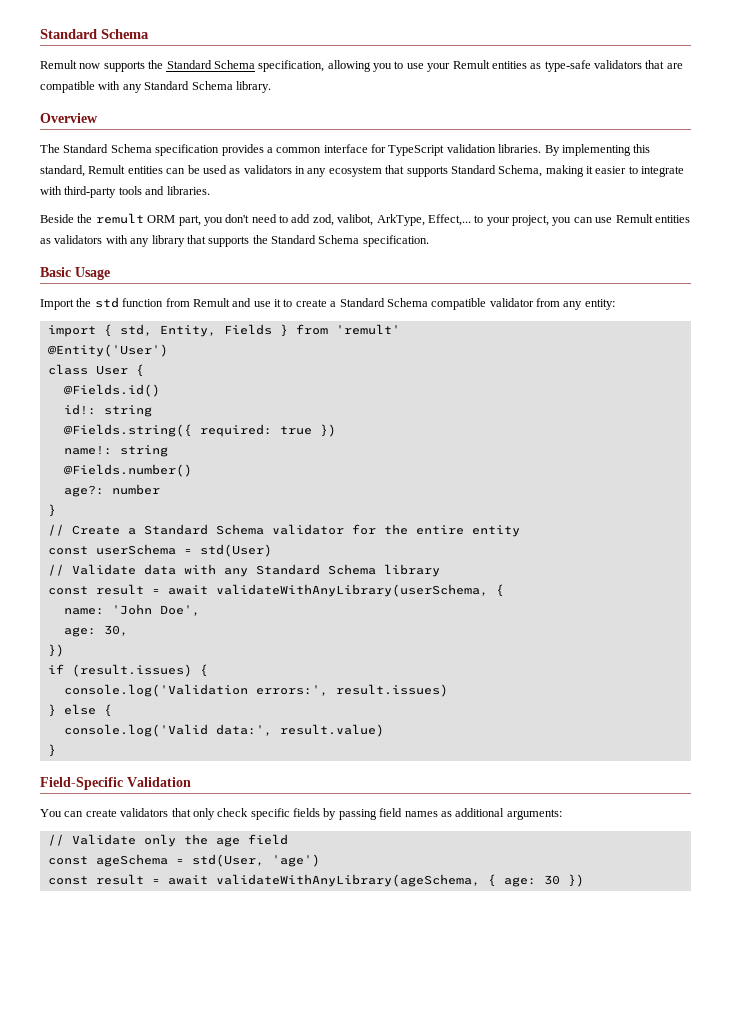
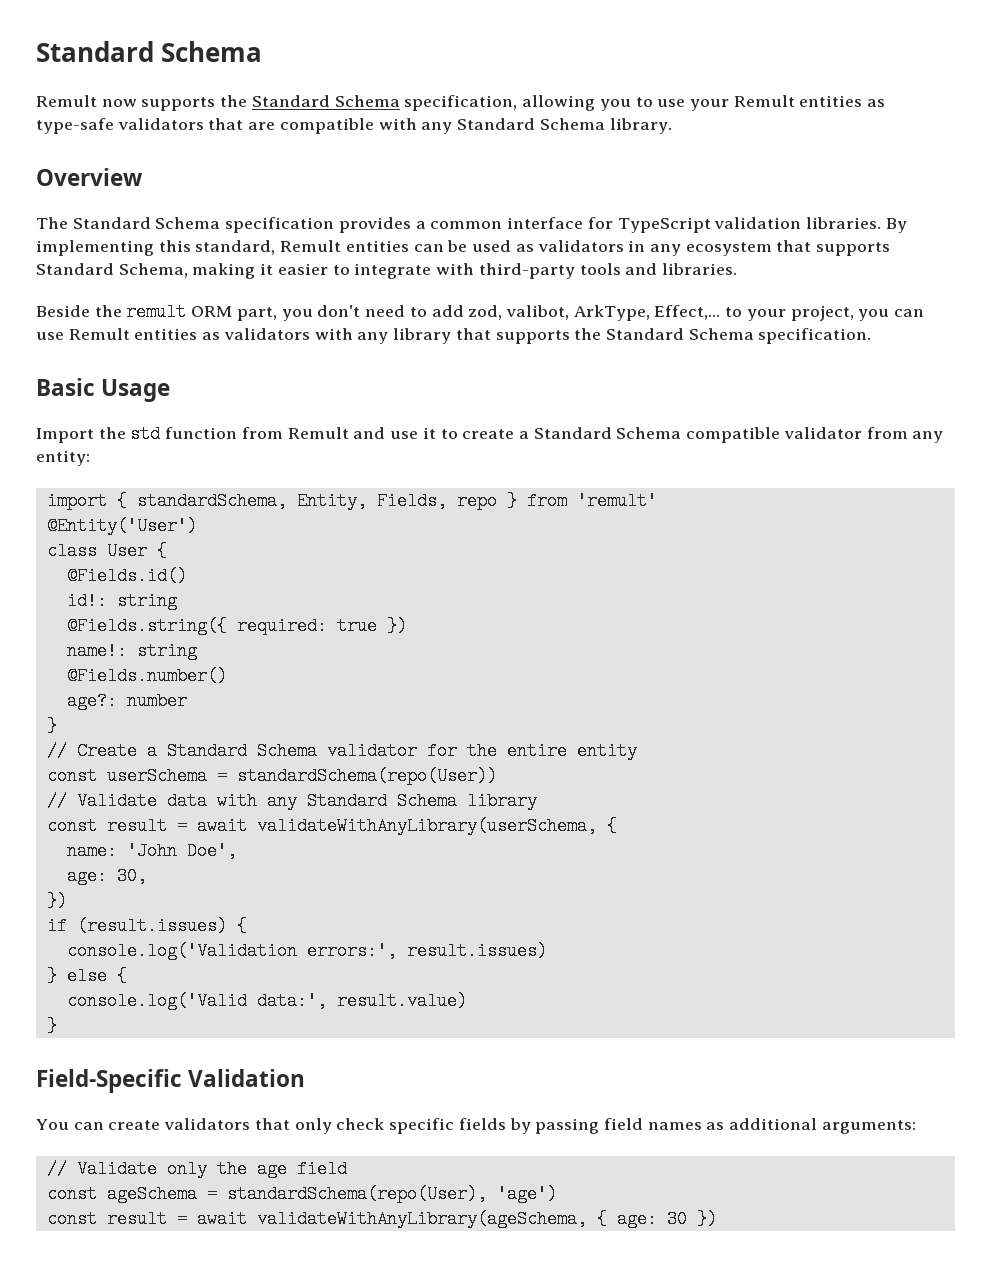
[119,324,272,337] std, Entity, Fields -> [136,492,497,510] standardSchema, Entity, Fields, repo
[199,544,272,557] std(User) -> [236,767,497,785] standardSchema(repo(User))
[191,854,264,867] std(User, -> [226,1185,487,1203] standardSchema(repo(User),

